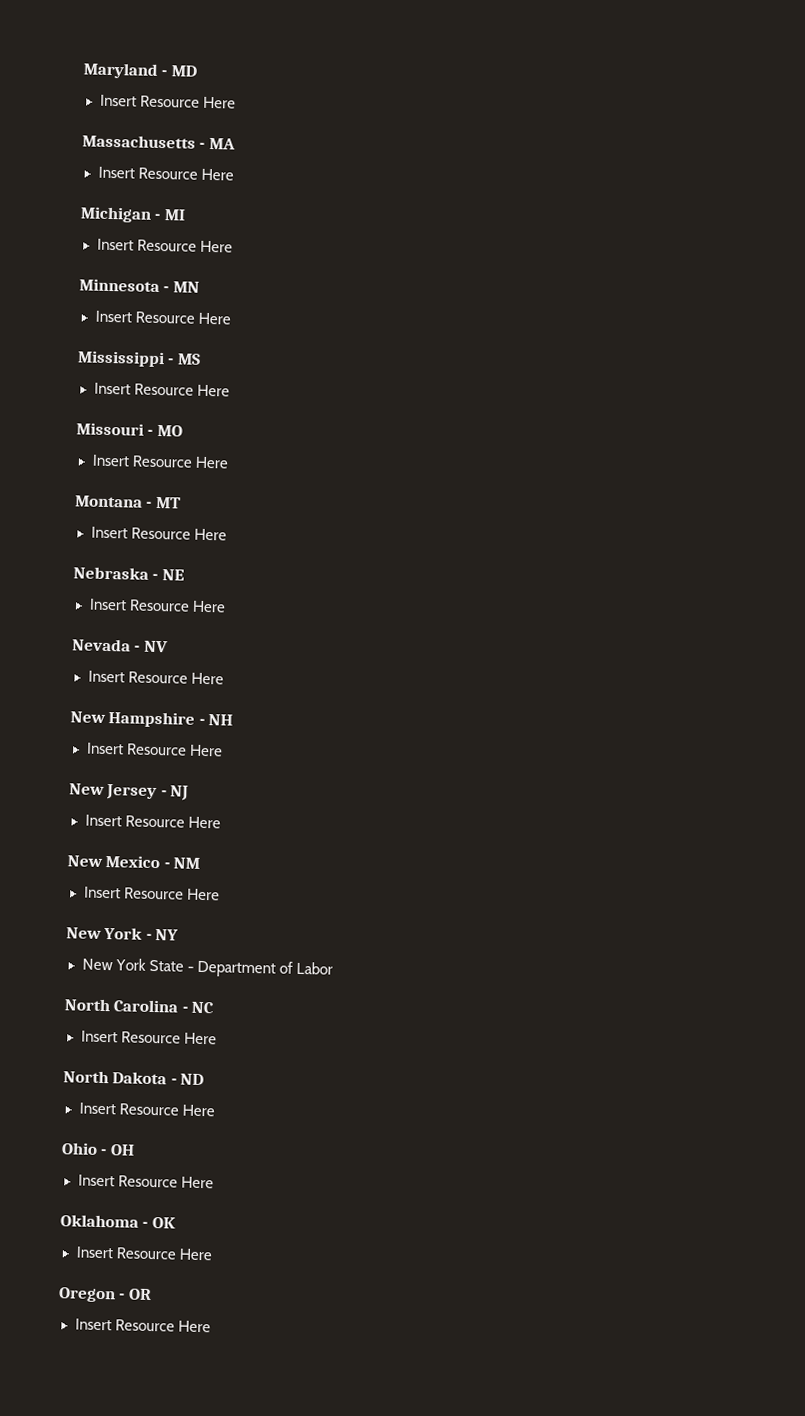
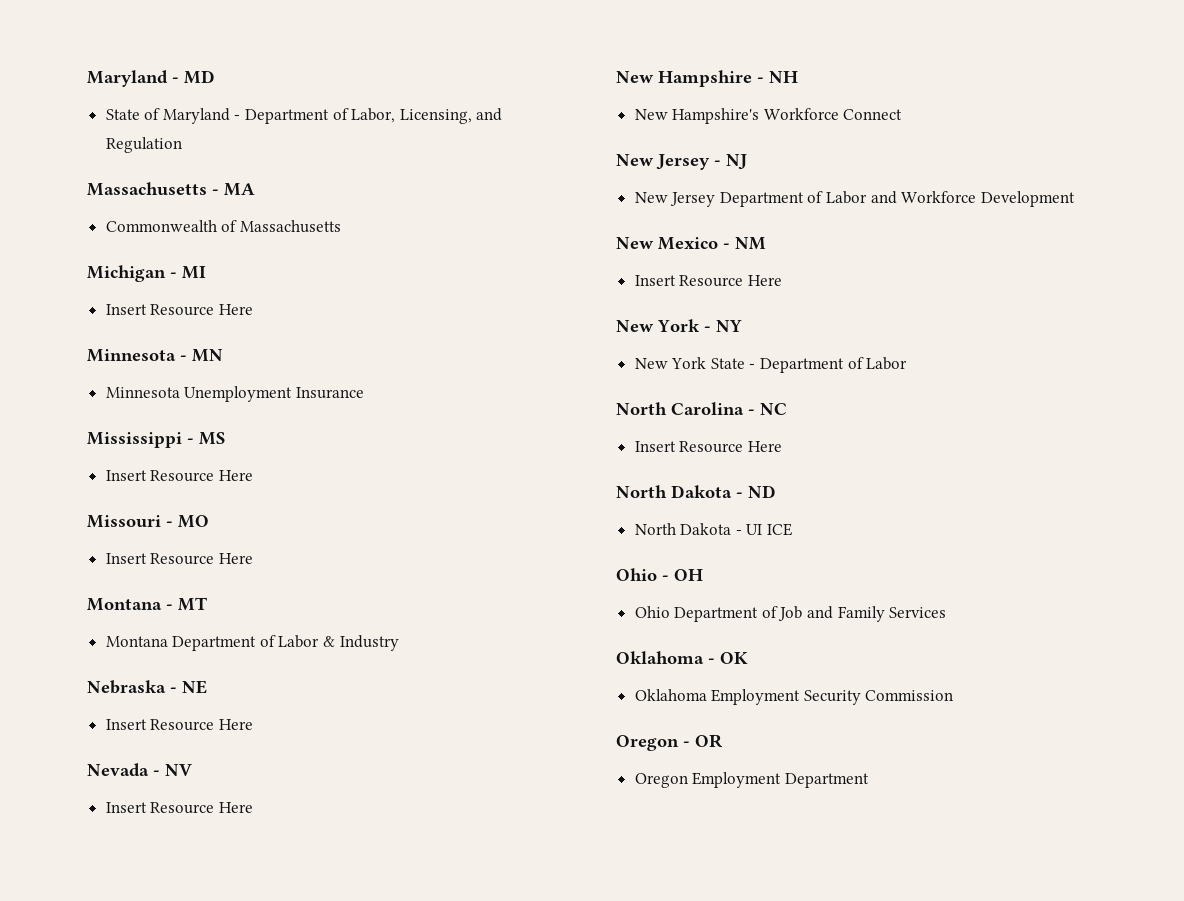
[99,94,236,109] Insert Resource Here -> [105,108,503,124] [105,137,182,153] State of Maryland - Department of Labor, Licensing, and Regulation
[97,166,234,181] Insert Resource Here -> [105,220,341,233] Commonwealth of Massachusetts
[94,310,231,325] Insert Resource Here -> [105,386,364,402] Minnesota Unemployment Insurance
[90,526,227,541] Insert Resource Here -> [105,635,399,651] Montana Department of Labor & Industry
[86,742,223,757] Insert Resource Here -> [634,108,903,124] New Hampshire's Workforce Connect
[84,814,221,829] Insert Resource Here -> [634,191,1075,207] New Jersey Department of Labor and Workforce Development
[78,1102,215,1117] [61,1142,135,1156] [77,1174,214,1189] Insert Resource Here // Ohio - OH // Insert Resource Here -> [634,523,793,536] [616,568,703,581] [634,606,947,622] North Dakota - UI ICE // Ohio - OH // Ohio Department of Job and Family Services
[75,1246,213,1261] Insert Resource Here -> [634,689,954,705] Oklahoma Employment Security Commission
[74,1318,211,1333] Insert Resource Here -> [634,772,869,788] Oregon Employment Department

